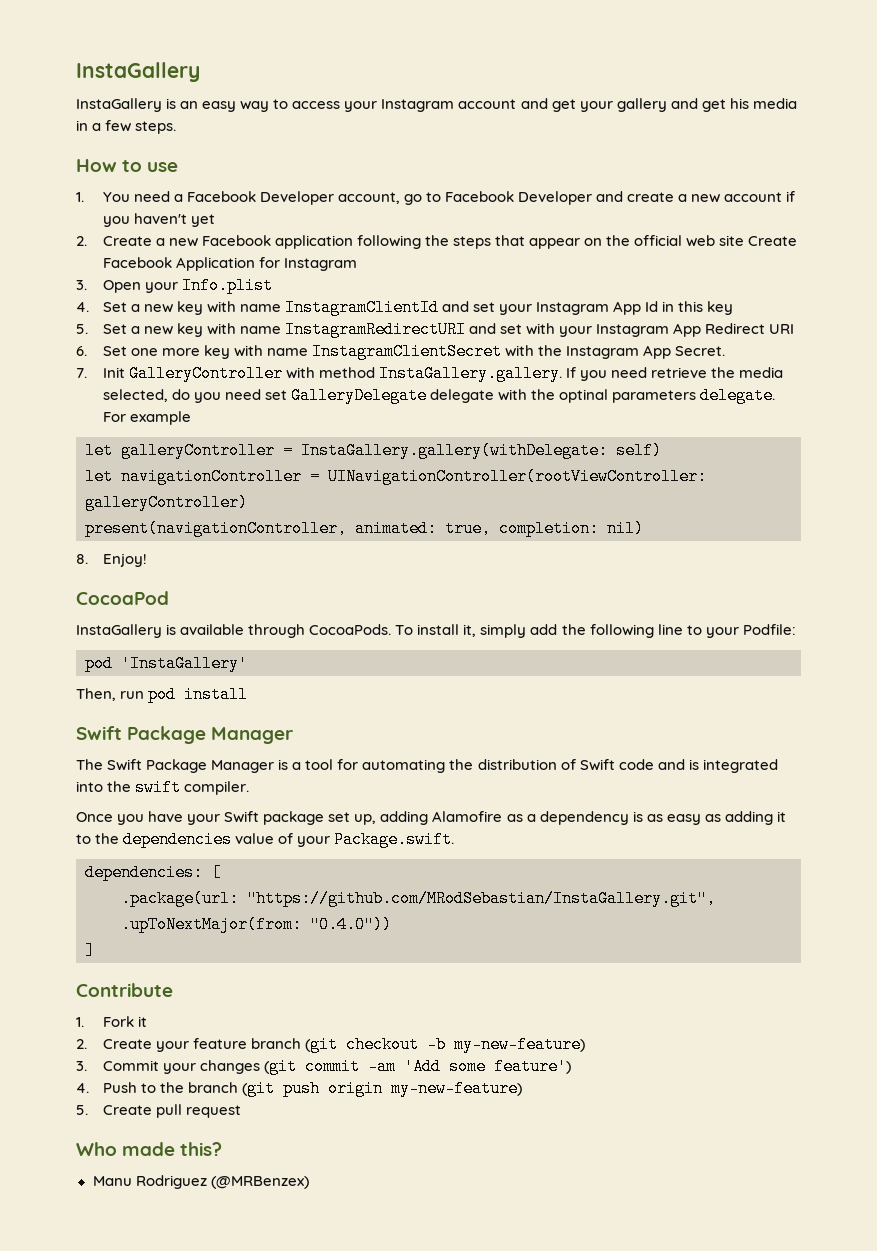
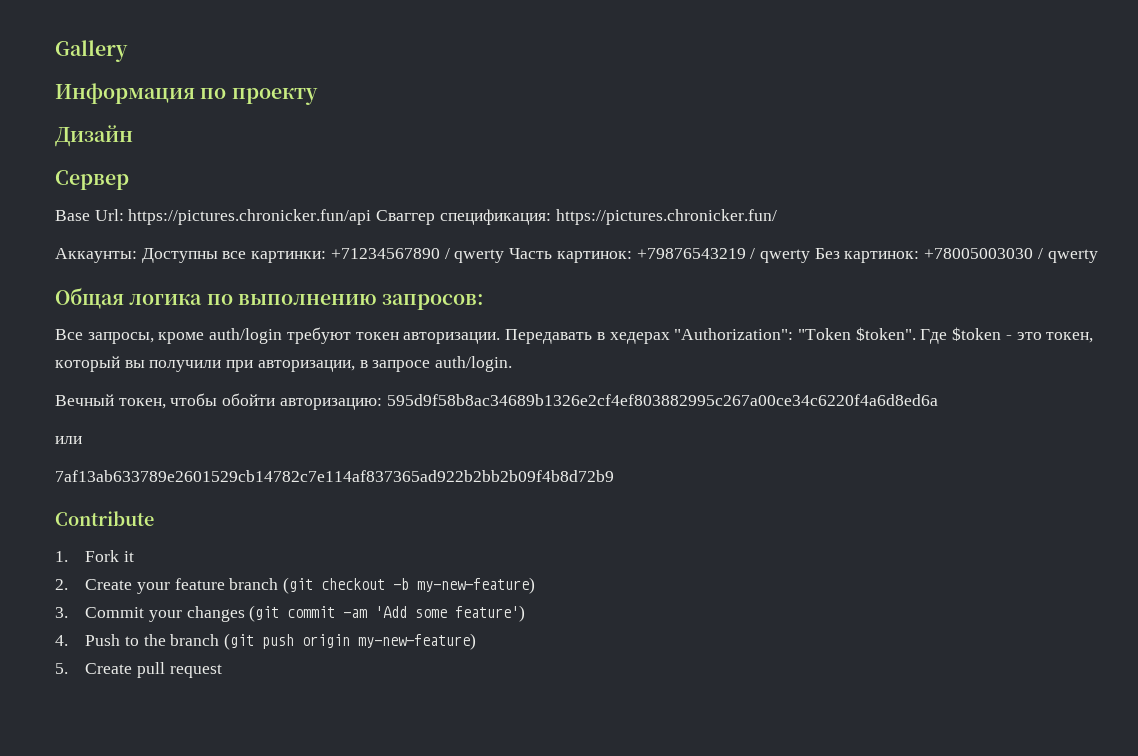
[76,62,200,82] [76,98,797,112] [76,120,177,134] [76,159,179,172] [76,191,796,205] [102,213,215,227] [76,235,798,249] [102,257,357,271] [76,277,273,294] [76,299,734,316] [76,321,795,338] [76,343,726,360] [76,365,784,382] [102,387,776,404] [102,411,191,425] [85,442,662,459] [85,468,707,485] [85,494,248,511] [85,520,644,537] [76,553,147,567] [76,591,169,605] [76,624,796,638] [85,655,248,672] [76,686,249,703] [76,726,294,744] [76,759,778,773] [76,779,250,796] [76,811,786,825] [76,831,455,848] [85,864,221,881] [121,890,716,907] [121,916,392,933] [85,942,95,959] InstaGallery // InstaGallery is an easy way to access your Instagram account and get your gallery and get his media in a few steps. // How to use // 1. You need a Facebook Developer account, go to Facebook Developer and create a new account if you haven't yet // 2. Create a new Facebook application following the steps that appear on the official web site Create Facebook Application for Instagram // 3. Open your Info.plist // 4. Set a new key with name InstagramClientId and set your Instagram App Id in this key // 5. Set a new key with name InstagramRedirectURI and set with your Instagram App Redirect URI // 6. Set one more key with name InstagramClientSecret with the Instagram App Secret. // 7. Init GalleryController with method InstaGallery.gallery. If you need retrieve the media selected, do you need set GalleryDelegate delegate with the optinal parameters delegate. For example // let galleryController = InstaGallery.gallery(withDelegate: self) // let navigationController = UINavigationController(rootViewController: galleryController) // present(navigationController, animated: true, completion: nil) // 8. Enjoy! // CocoaPod // InstaGallery is available through CocoaPods. To install it, simply add the following line to your Podfile: // pod 'InstaGallery' // Then, run pod install // Swift Package Manager // The Swift Package Manager is a tool for automating the distribution of Swift code and is integrated into the swift compiler. // Once you have your Swift package set up, adding Alamofire as a dependency is as easy as adding it to the dependencies value of your Package.swift. // dependencies: [ // .package(url: "https://github.com/MRodSebastian/InstaGallery.git", .upToNextMajor(from: "0.4.0")) // ] -> [55,40,128,62] [55,83,318,105] [55,125,133,147] [55,170,129,190] [55,209,777,225] [55,248,1098,263] [55,287,485,310] [55,327,1094,344] [55,356,513,372] [55,393,938,410] [55,436,82,444] [55,470,614,482] Gallery // Информация по проекту // Дизайн // Сервер // Base Url: https://pictures.chronicker.fun/api Сваггер спецификация: https://pictures.chronicker.fun/ // Аккаунты: Доступны все картинки: +71234567890 / qwerty Часть картинок: +79876543219 / qwerty Без картинок: +78005003030 / qwerty // Общая логика по выполнению запросов: // Все запросы, кроме auth/login требуют токен авторизации. Передавать в хедерах "Authorization": "Token $token". Где $token - это токен, который вы получили при авторизации, в запросе auth/login. // Вечный токен, чтобы обойти авторизацию: 595d9f58b8ac34689b1326e2cf4ef803882995c267a00ce34c6220f4a6d8ed6a // или // 7af13ab633789e2601529cb14782c7e114af837365ad922b2bb2b09f4b8d72b9
[76,1142,223,1156] [92,1175,309,1189] // Who made this? // Manu Rodriguez (@MRBenzex) -> (222, 671) none

